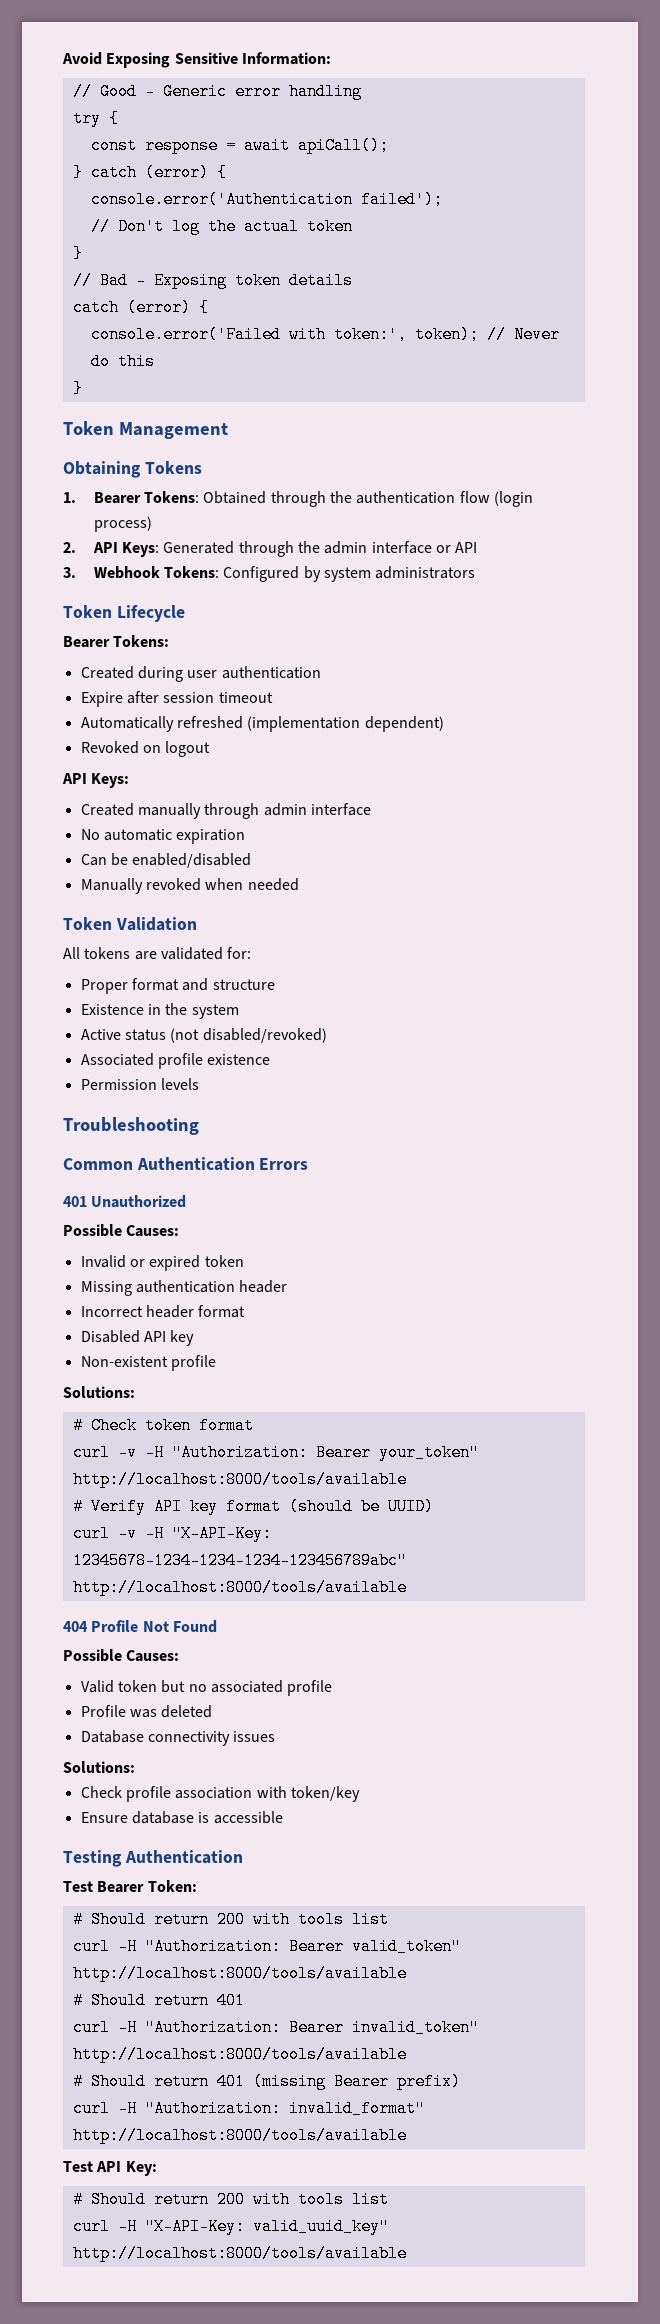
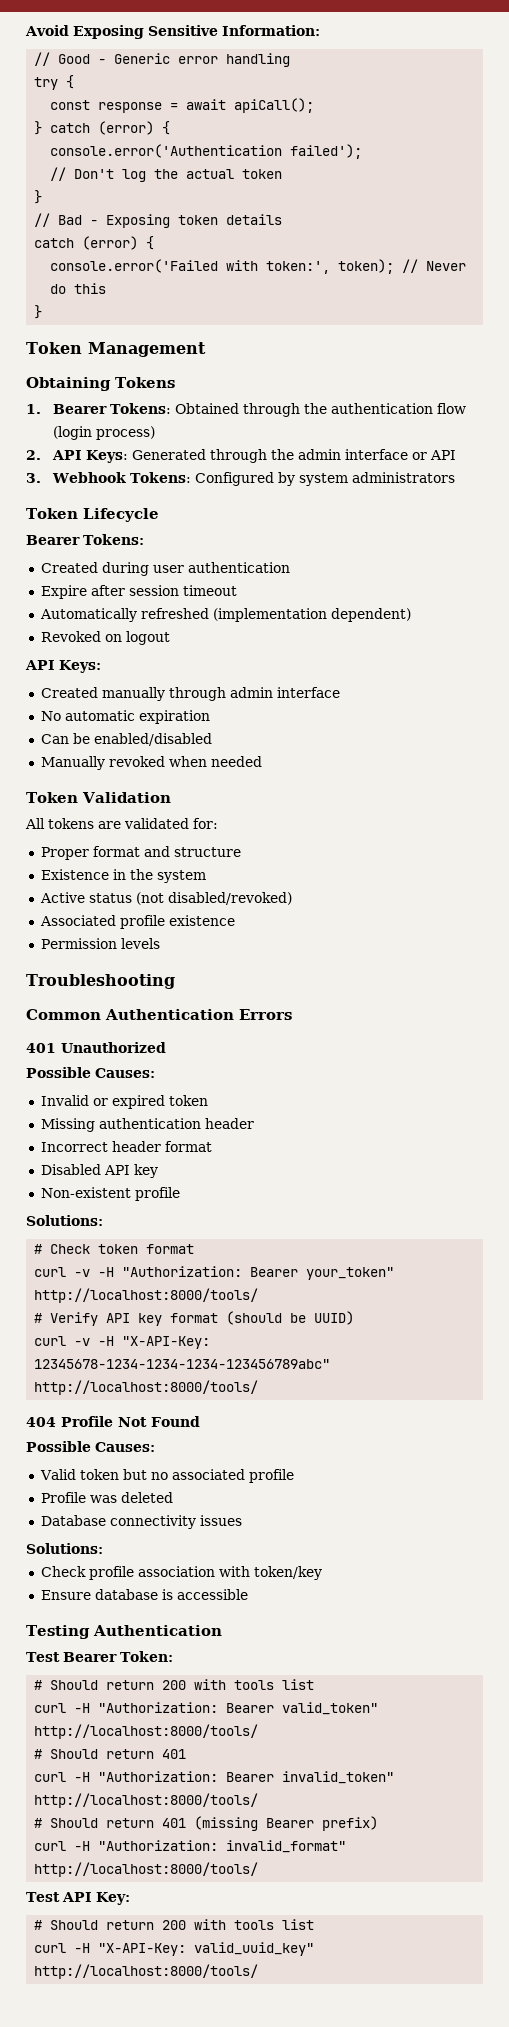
[72,1471,407,1488] http://localhost:8000/tools/available -> [34,1288,259,1303] http://localhost:8000/tools/
[72,1579,407,1596] http://localhost:8000/tools/available -> [34,1380,259,1395] http://localhost:8000/tools/
[72,1965,407,1982] http://localhost:8000/tools/available -> [34,1724,259,1739] http://localhost:8000/tools/
[72,2046,407,2063] http://localhost:8000/tools/available -> [34,1793,259,1808] http://localhost:8000/tools/
[72,2127,407,2144] http://localhost:8000/tools/available -> [34,1862,259,1877] http://localhost:8000/tools/
[72,2245,407,2262] http://localhost:8000/tools/available -> [34,1964,259,1979] http://localhost:8000/tools/

